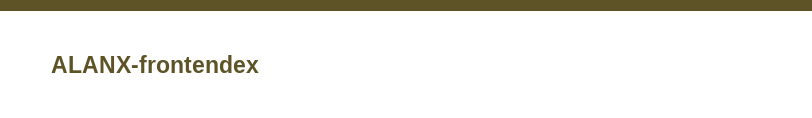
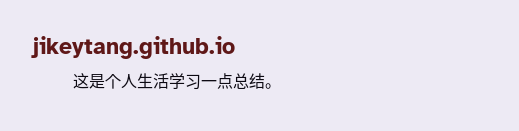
[51,55,259,73] ALANX-frontendex -> [31,36,235,59] [72,73,281,90] jikeytang.github.io // 这是个人生活学习一点总结。

